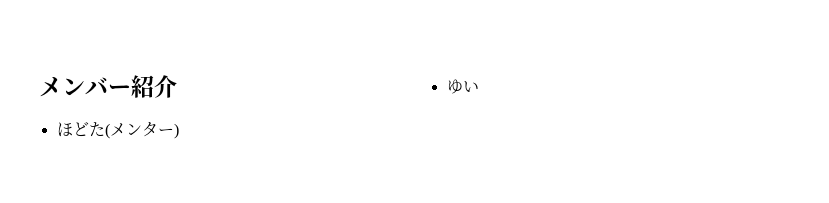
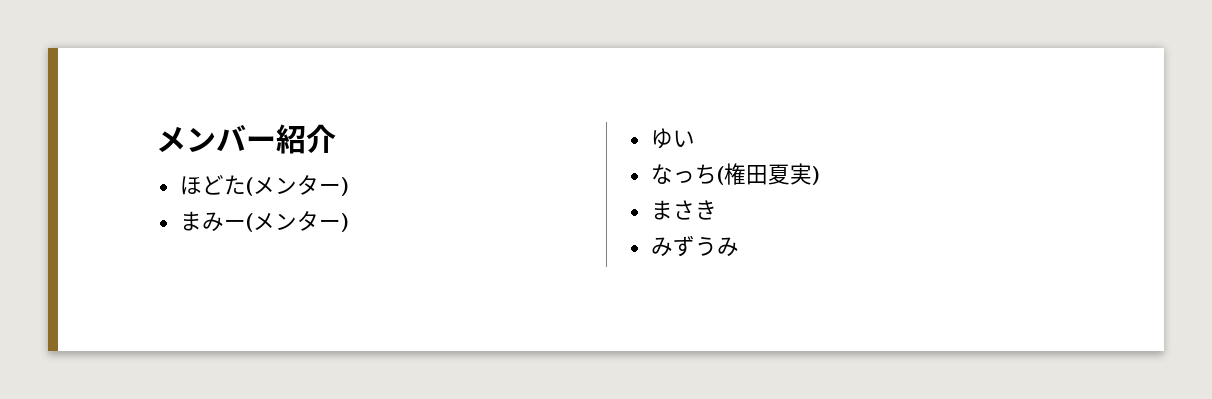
[446,79,479,94] ゆい -> [179,211,349,232] [650,128,695,149] [650,163,820,185] [650,200,717,220] [650,235,739,257] まみー(メンター) // ゆい // なっち(権田夏実) // まさき // みずうみ

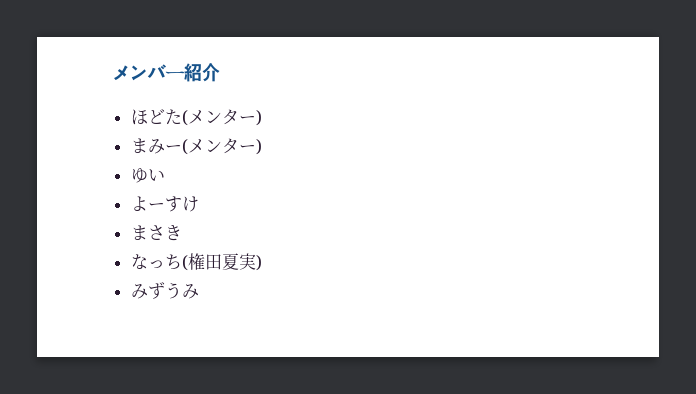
(695, 138) none -> [130,196,199,212] [130,225,182,241] // よーすけ // まさき
[650,200,717,220] // まさき -> (262, 263) none

